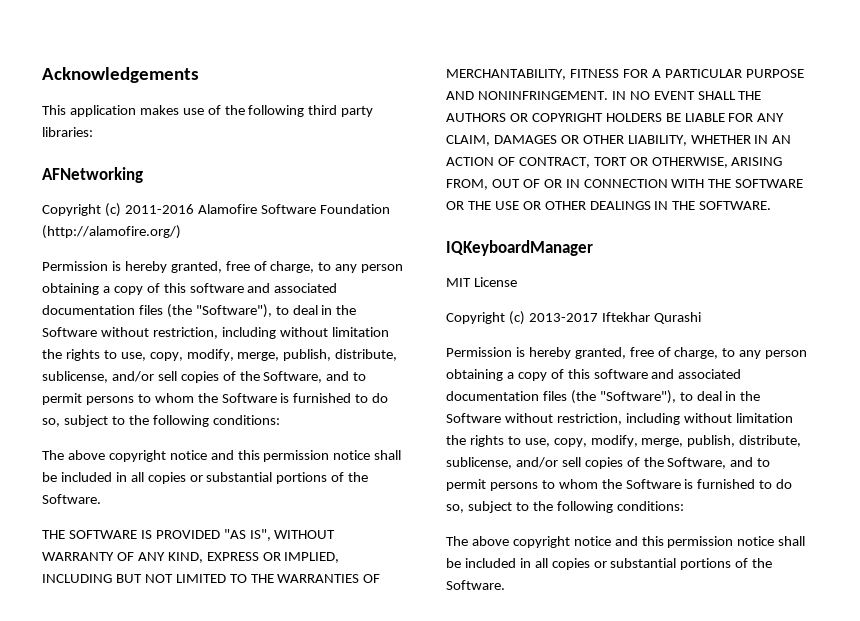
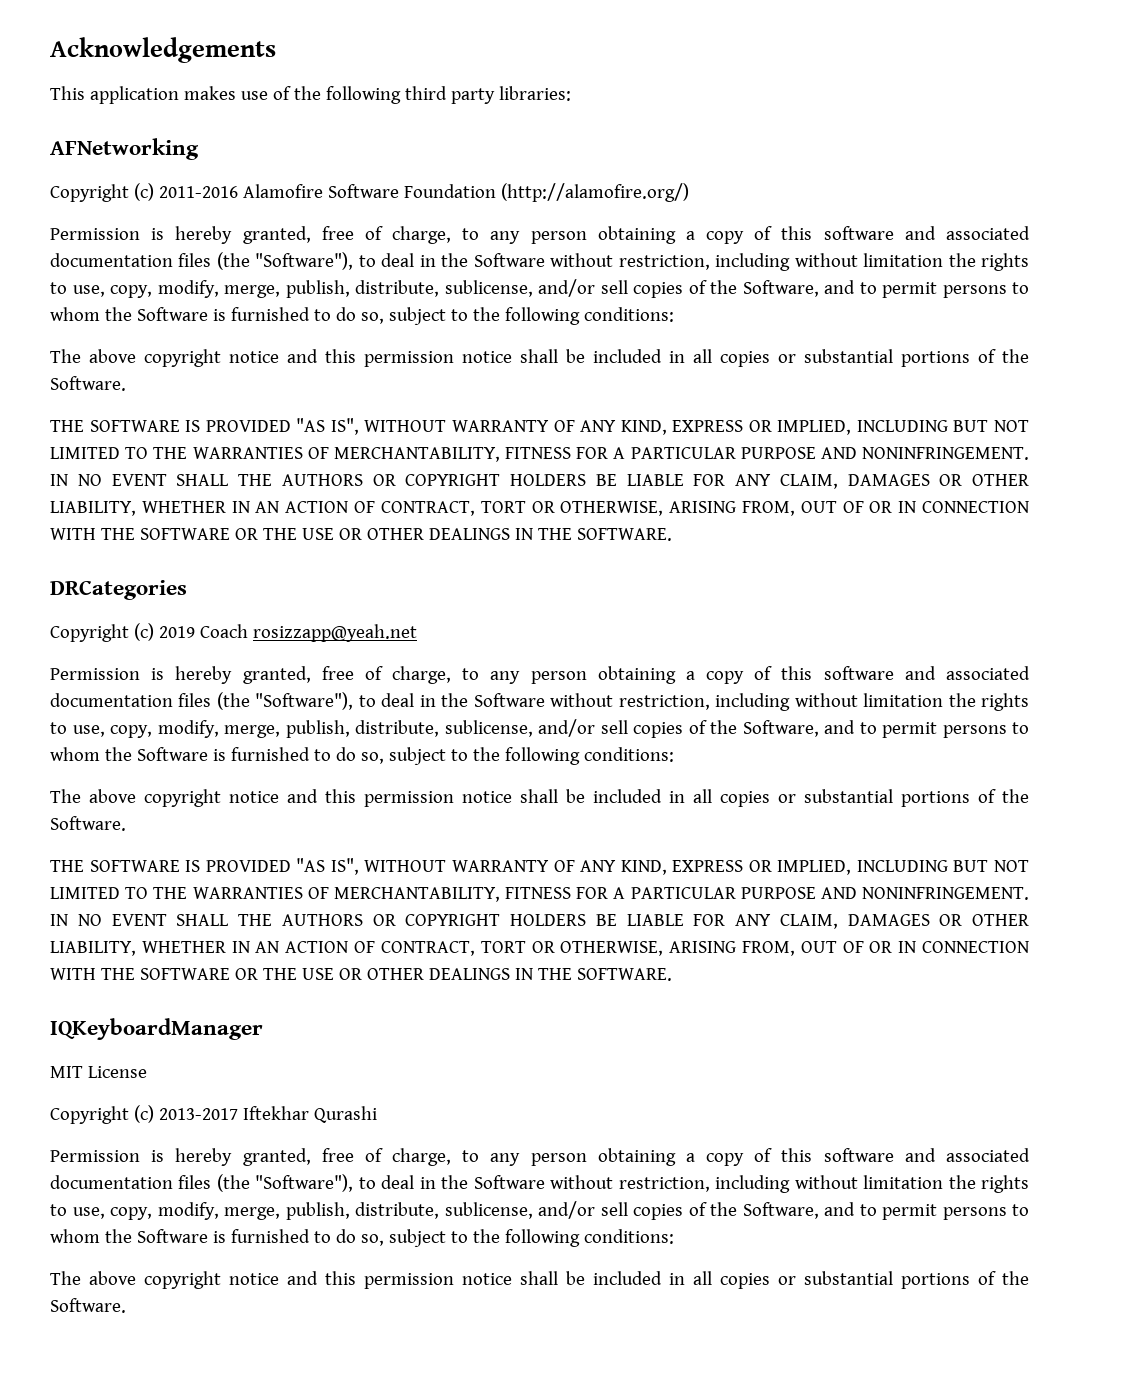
(772, 205) none -> [50,580,187,600] [50,623,417,642] [50,666,1030,684] [50,692,1029,711] [50,719,1029,738] [50,747,674,765] [50,789,1029,807] [50,816,126,831] [50,858,1029,875] [50,887,1029,902] [50,914,1029,929] [50,941,1029,956] [50,968,672,981] // DRCategories // Copyright (c) 2019 Coach rosizzapp@yeah.net // Permission is hereby granted, free of charge, to any person obtaining a copy of this software and associated documentation files (the "Software"), to deal in the Software without restriction, including without limitation the rights to use, copy, modify, merge, publish, distribute, sublicense, and/or sell copies of the Software, and to permit persons to whom the Software is furnished to do so, subject to the following conditions: // The above copyright notice and this permission notice shall be included in all copies or substantial portions of the Software. // THE SOFTWARE IS PROVIDED "AS IS", WITHOUT WARRANTY OF ANY KIND, EXPRESS OR IMPLIED, INCLUDING BUT NOT LIMITED TO THE WARRANTIES OF MERCHANTABILITY, FITNESS FOR A PARTICULAR PURPOSE AND NONINFRINGEMENT. IN NO EVENT SHALL THE AUTHORS OR COPYRIGHT HOLDERS BE LIABLE FOR ANY CLAIM, DAMAGES OR OTHER LIABILITY, WHETHER IN AN ACTION OF CONTRACT, TORT OR OTHERWISE, ARISING FROM, OUT OF OR IN CONNECTION WITH THE SOFTWARE OR THE USE OR OTHER DEALINGS IN THE SOFTWARE.

